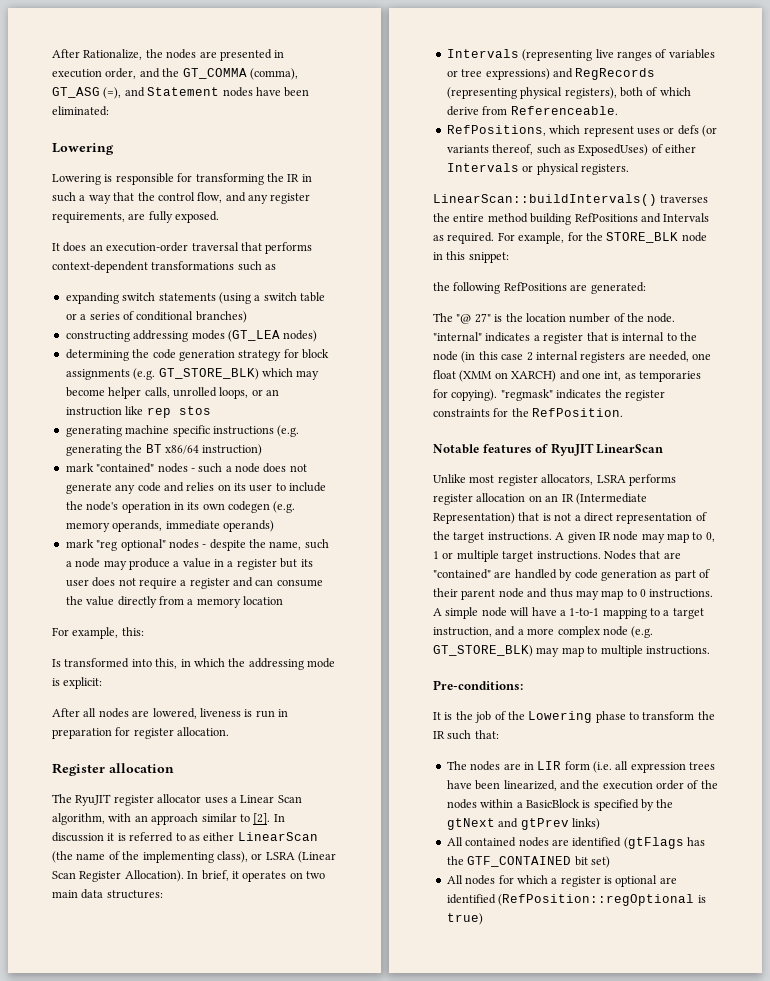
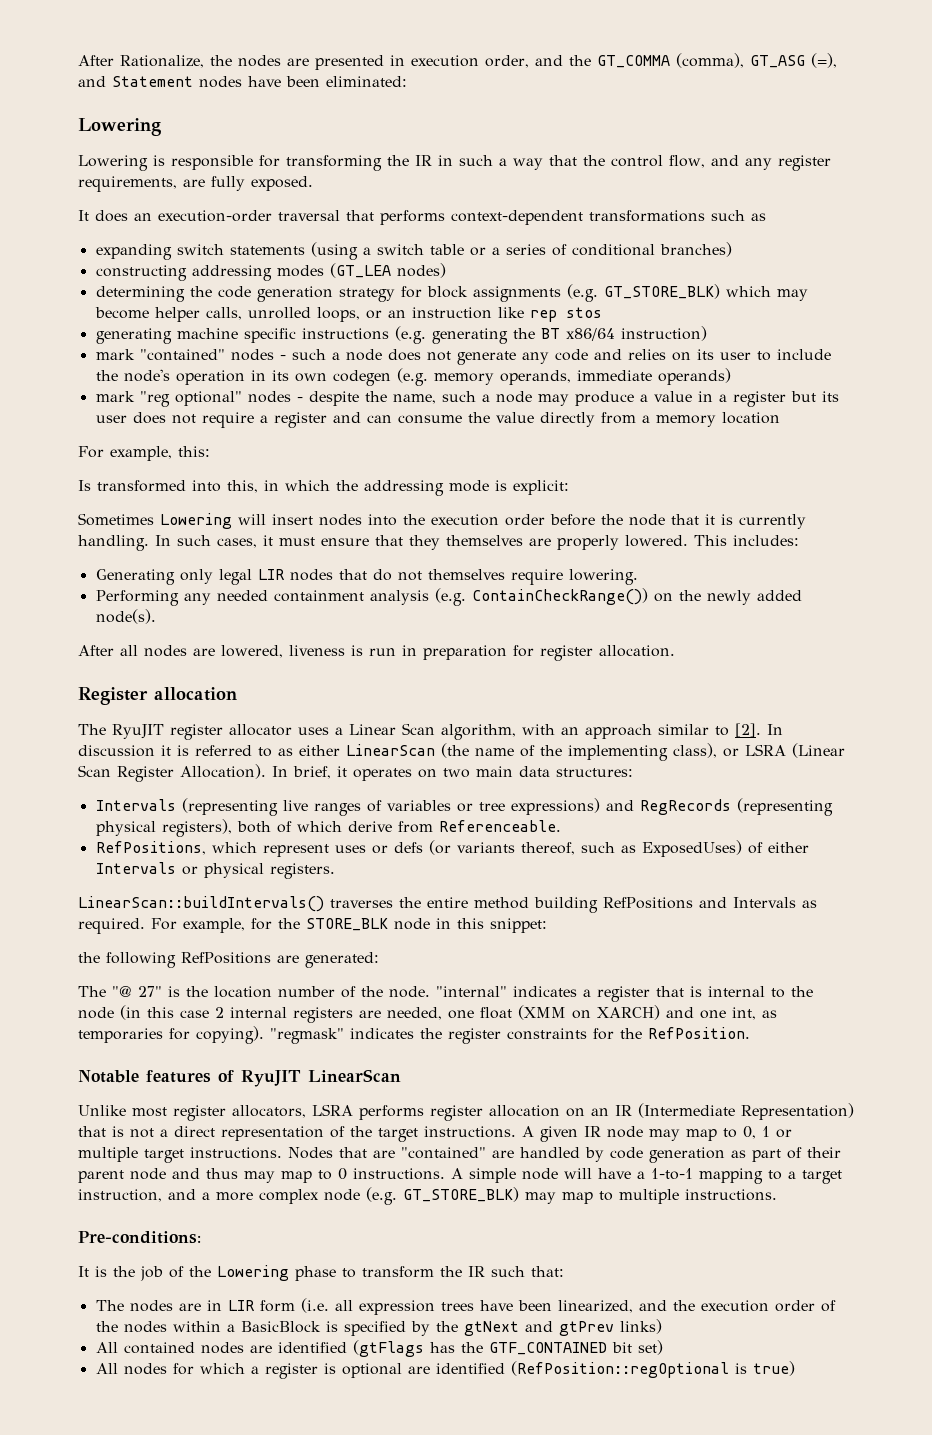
(103, 683) none -> [78,513,806,529] [78,535,799,551] [95,569,638,585] [95,588,802,606] [95,609,156,624] // Sometimes Lowering will insert nodes into the execution order before the node that it is currently handling. In such cases, it must ensure that they themselves are properly lowered. This includes: // Generating only legal LIR nodes that do not themselves require lowering. // Performing any needed containment analysis (e.g. ContainCheckRange()) on the newly added node(s).

